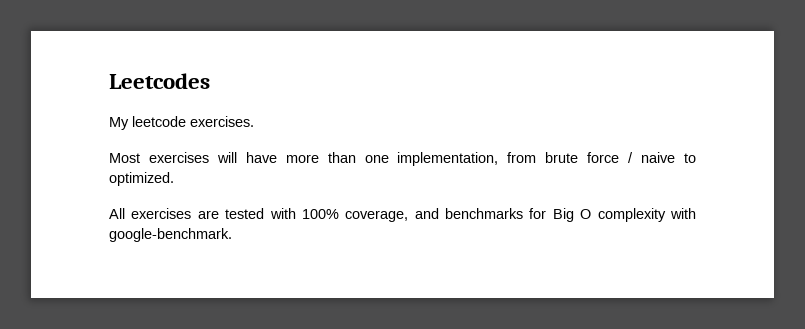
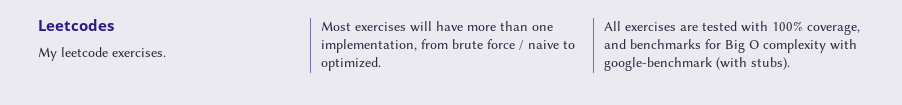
[109,228,232,242] google-benchmark. -> [604,57,790,71] google-benchmark (with stubs).

